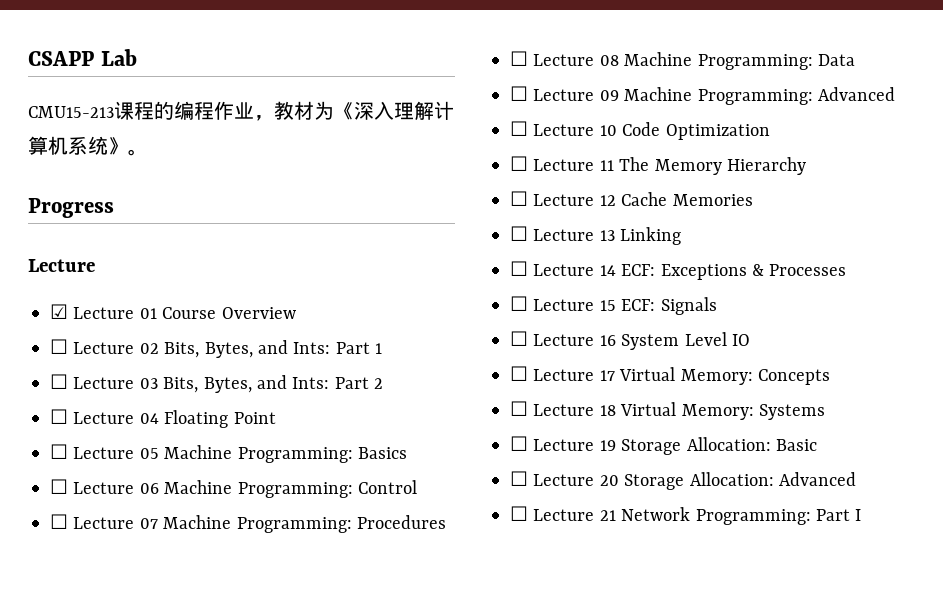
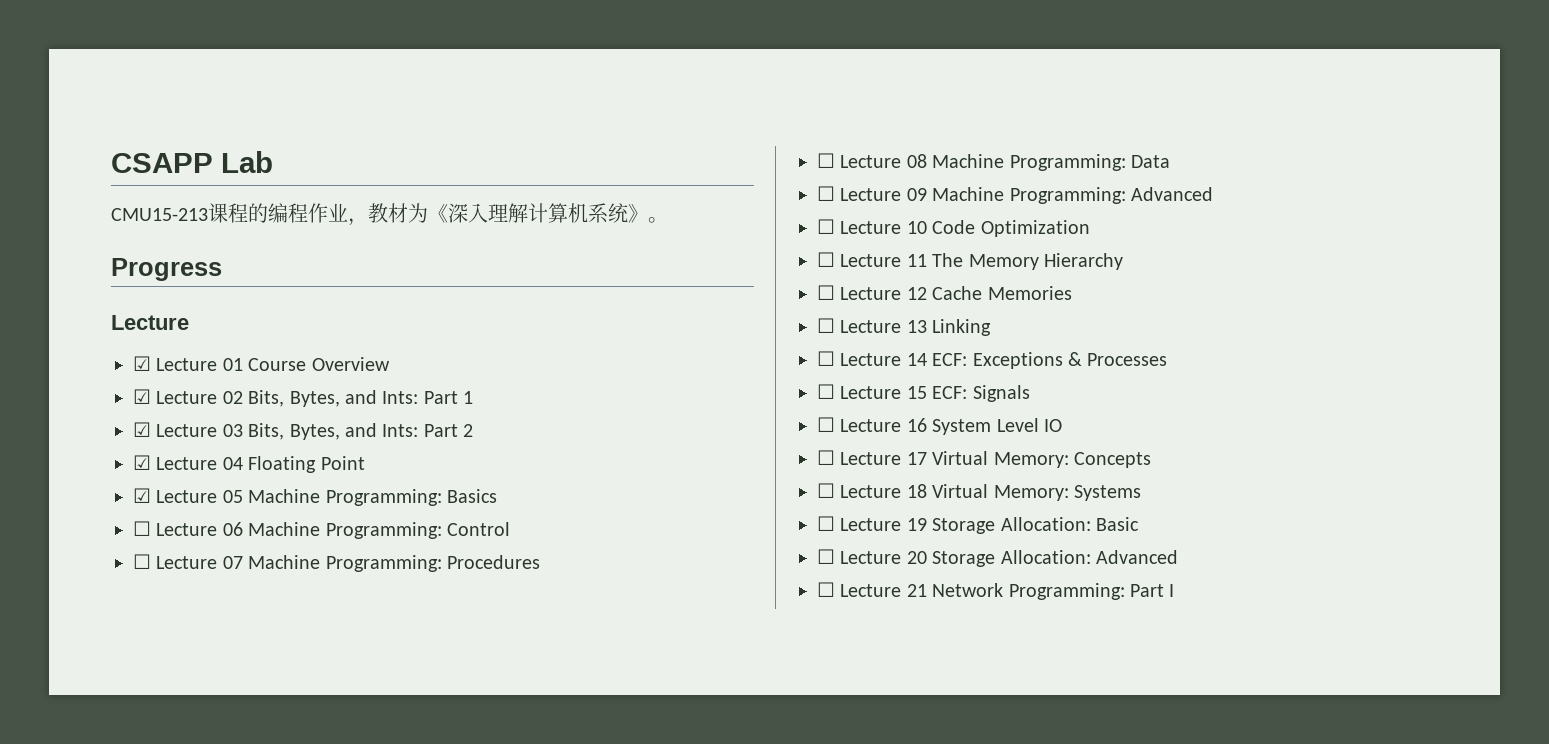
[50,339,68,354] ☐ -> [133,389,151,404] ☑
[50,374,68,389] ☐ -> [133,422,151,437] ☑
[50,409,68,424] ☐ -> [133,455,151,470] ☑
[50,444,68,459] ☐ -> [133,488,151,503] ☑

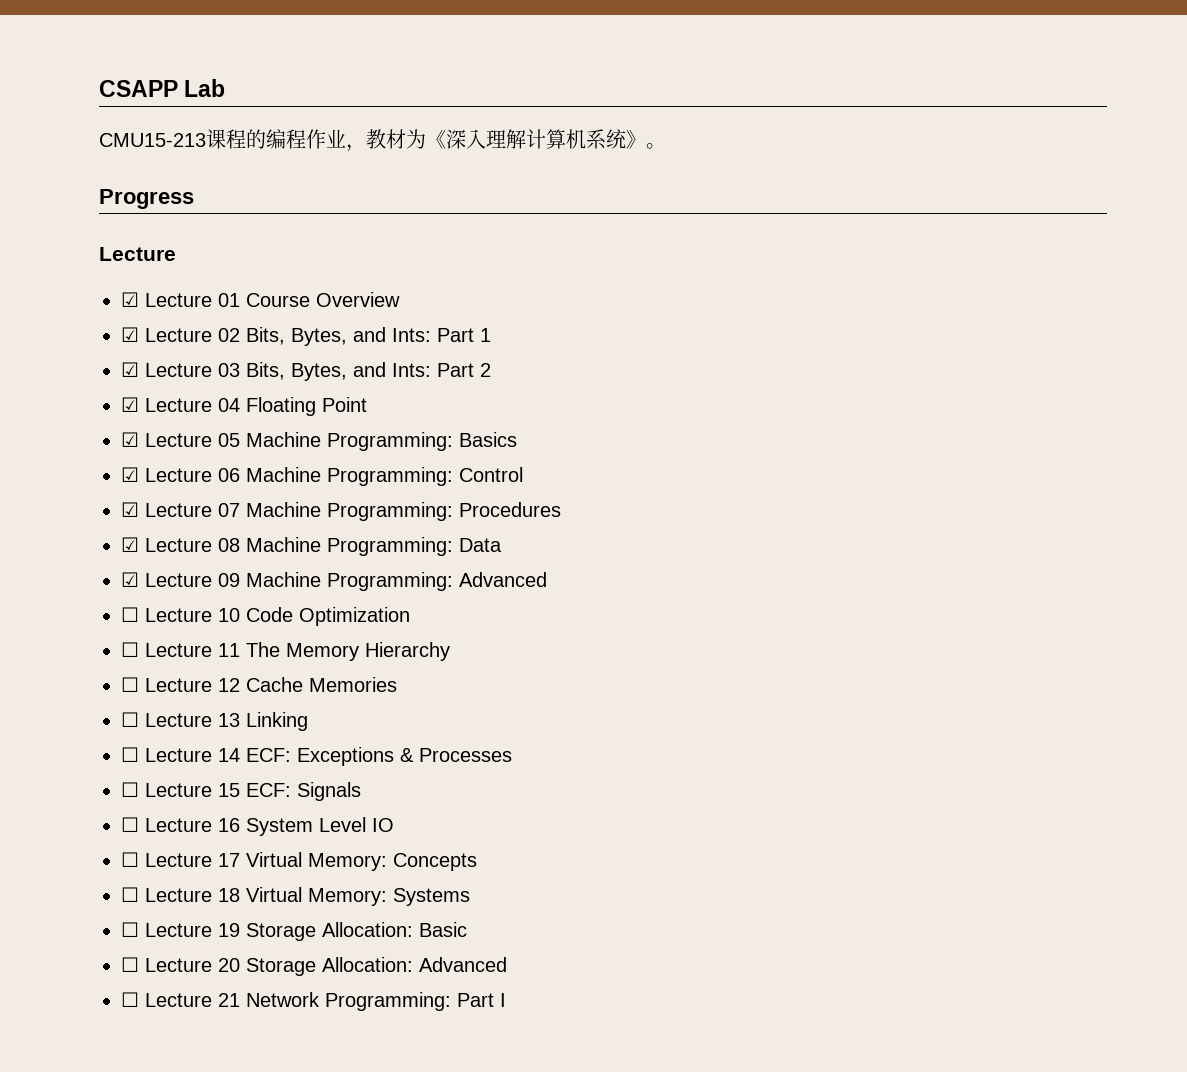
[133,521,151,536] ☐ -> [121,467,139,482] ☑
[133,554,151,569] ☐ -> [121,502,139,517] ☑
[817,153,835,168] ☐ -> [121,537,139,552] ☑
[817,186,835,201] ☐ -> [121,572,139,587] ☑

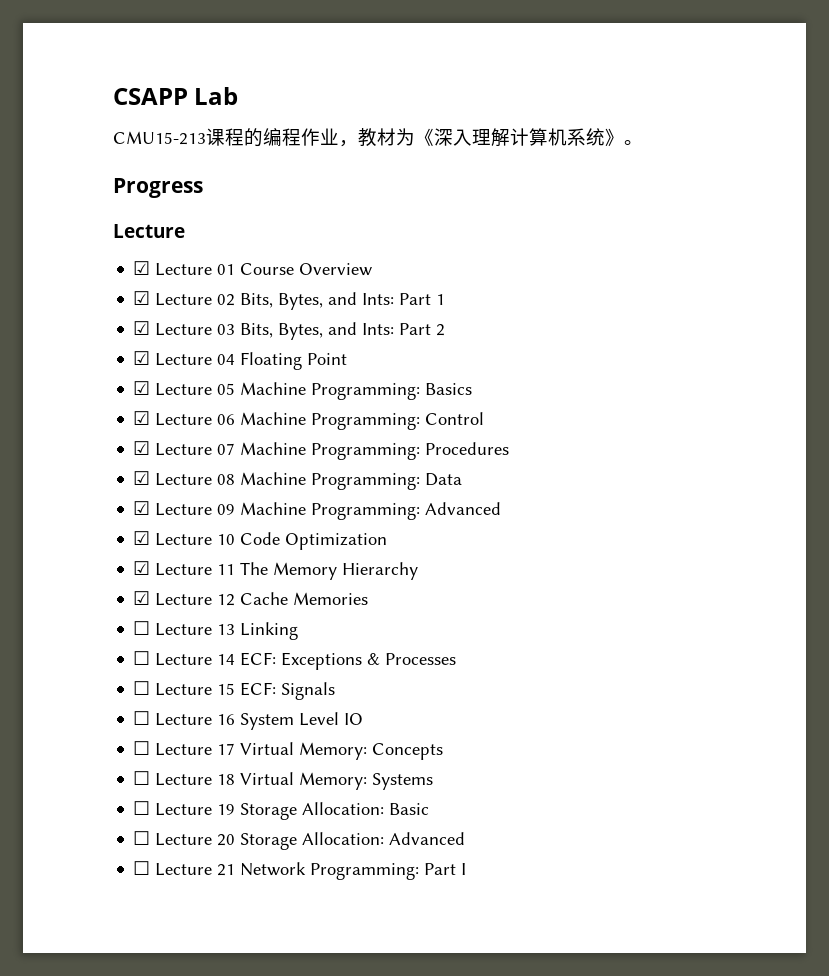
[121,607,139,622] ☐ -> [133,531,151,545] ☑
[121,642,139,657] ☐ -> [133,561,151,575] ☑
[121,677,139,692] ☐ -> [133,591,151,605] ☑

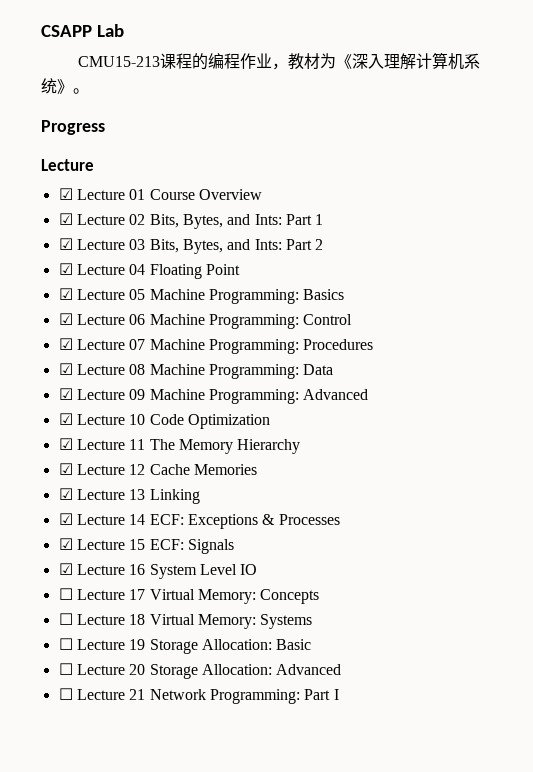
[133,621,151,635] ☐ -> [58,488,73,500] ☑
[133,651,151,665] ☐ -> [58,513,73,525] ☑
[133,681,151,695] ☐ -> [58,538,73,550] ☑
[133,711,151,725] ☐ -> [58,563,73,575] ☑

